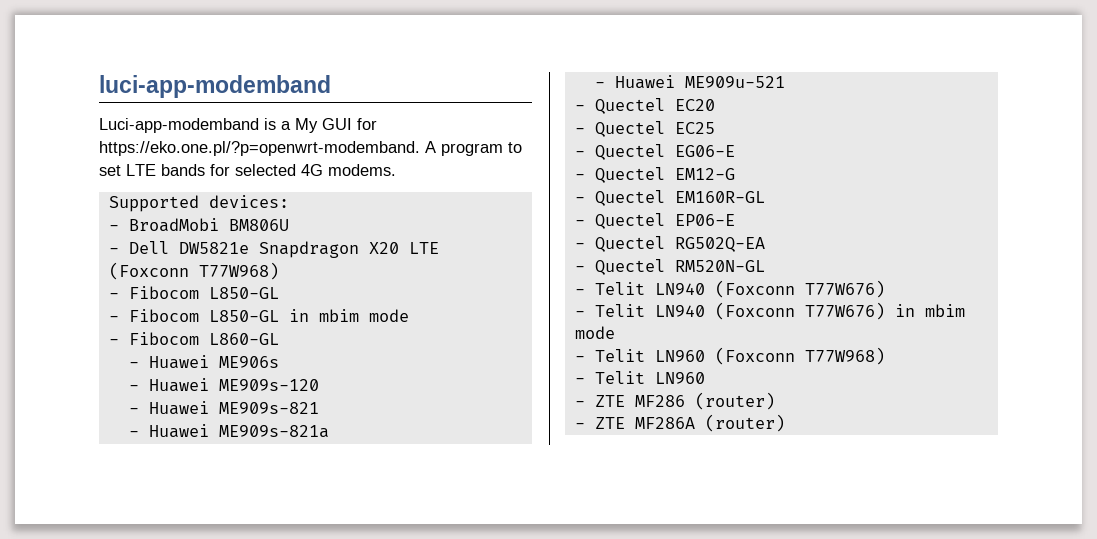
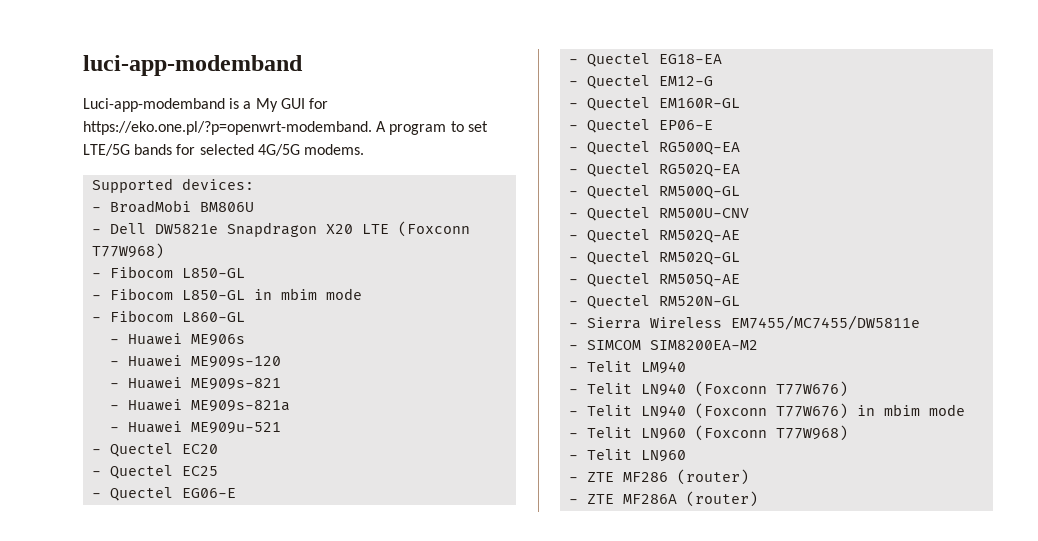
[126,164,156,176] LTE -> [83,144,130,156] LTE/5G
[301,164,323,176] 4G -> [257,144,300,156] 4G/5G
(735, 151) none -> [569,53,723,67] // - Quectel EG18-EA
(735, 220) none -> [569,141,741,155] // - Quectel RG500Q-EA
[674,260,765,272] RM520N-GL -> [659,186,741,199] [569,207,750,221] [569,229,741,243] [569,251,741,265] [569,273,741,287] [569,295,741,309] [569,315,921,330] [569,340,759,350] [569,361,687,374] RM500Q-GL // - Quectel RM500U-CNV // - Quectel RM502Q-AE // - Quectel RM502Q-GL // - Quectel RM505Q-AE // - Quectel RM520N-GL // - Sierra Wireless EM7455/MC7455/DW5811e // - SIMCOM SIM8200EA-M2 // - Telit LM940

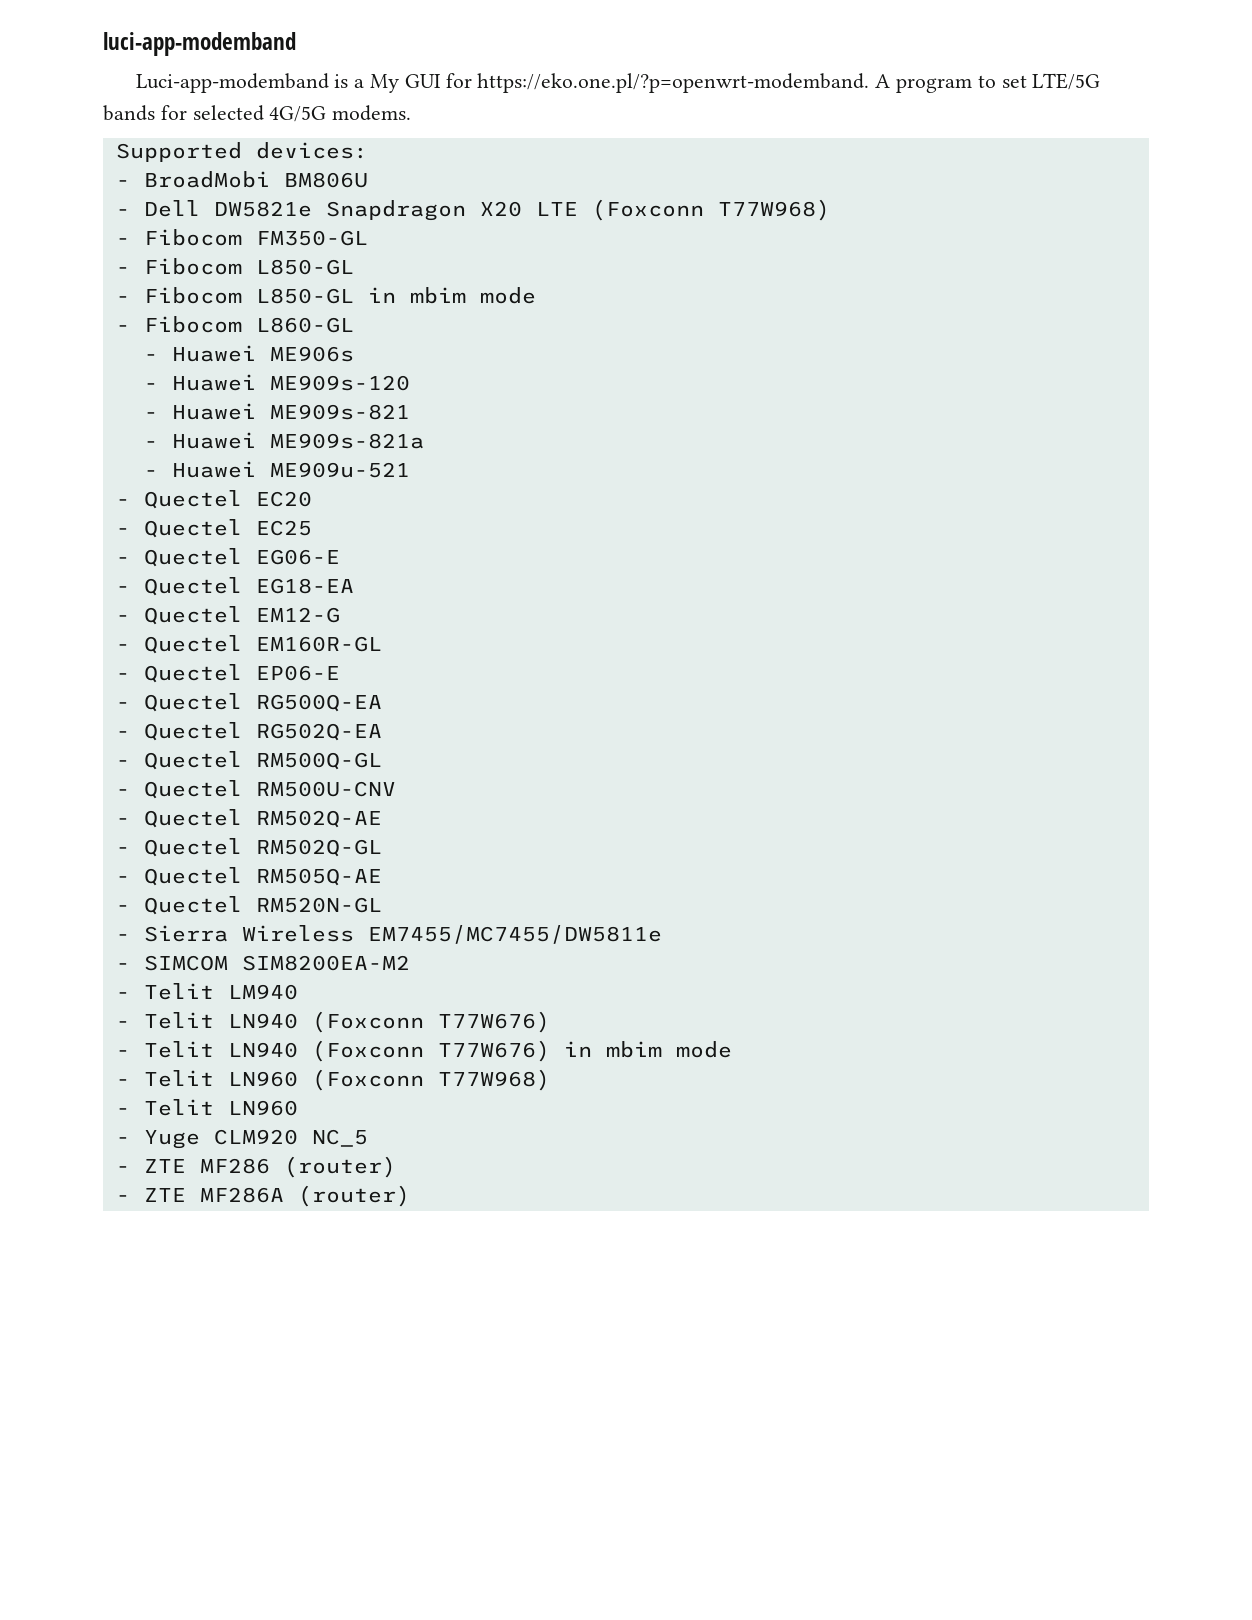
(165, 251) none -> [115,229,368,246] // - Fibocom FM350-GL
(687, 456) none -> [115,1129,368,1149] // - Yuge CLM920 NC_5

